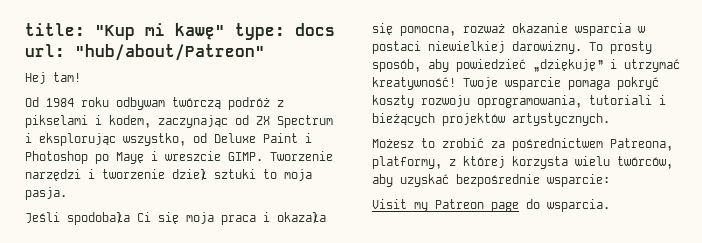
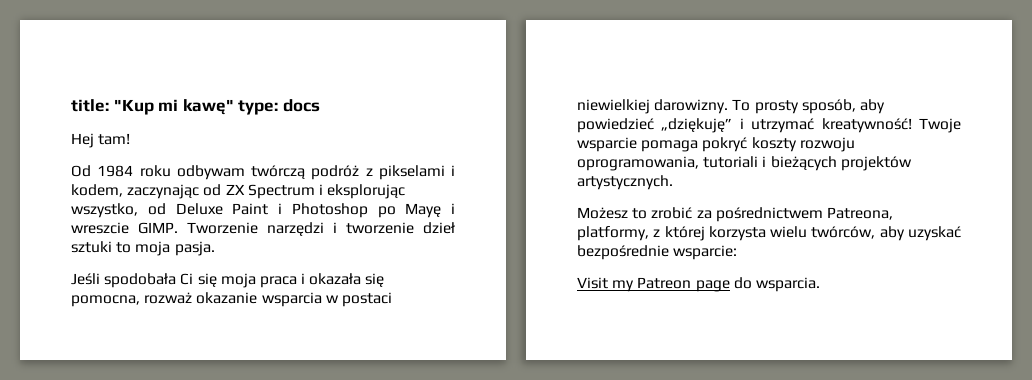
[25,44,265,61] url: "hub/about/Patreon" -> (320, 105) none

